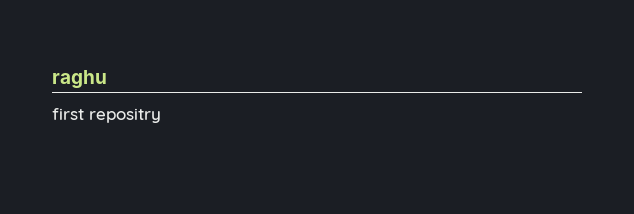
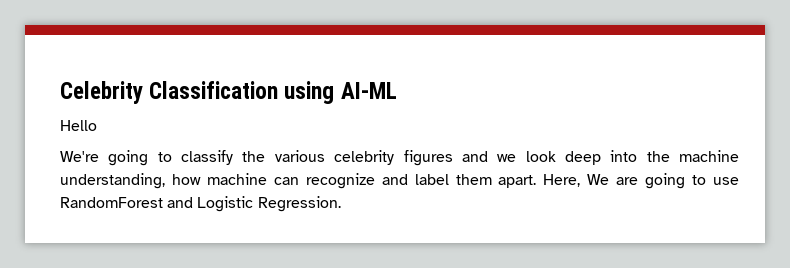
[52,70,107,89] [52,108,161,123] raghu // first repositry -> [60,81,397,104] [60,120,97,131] [60,150,739,166] [60,173,740,189] [60,196,341,212] Celebrity Classification using AI-ML // Hello // We're going to classify the various celebrity figures and we look deep into the machine understanding, how machine can recognize and label them apart. Here, We are going to use RandomForest and Logistic Regression.

